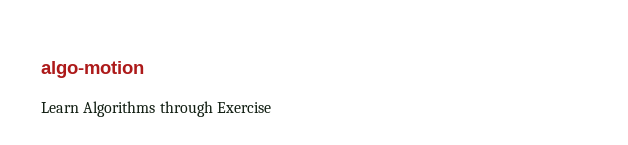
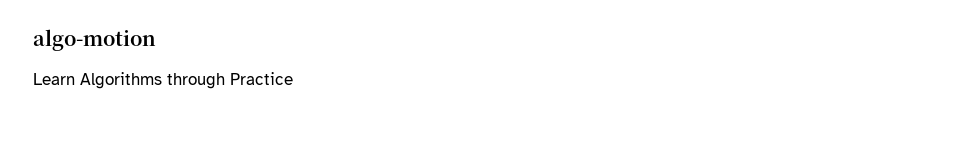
[216,102,271,113] Exercise -> [230,72,293,85] Practice

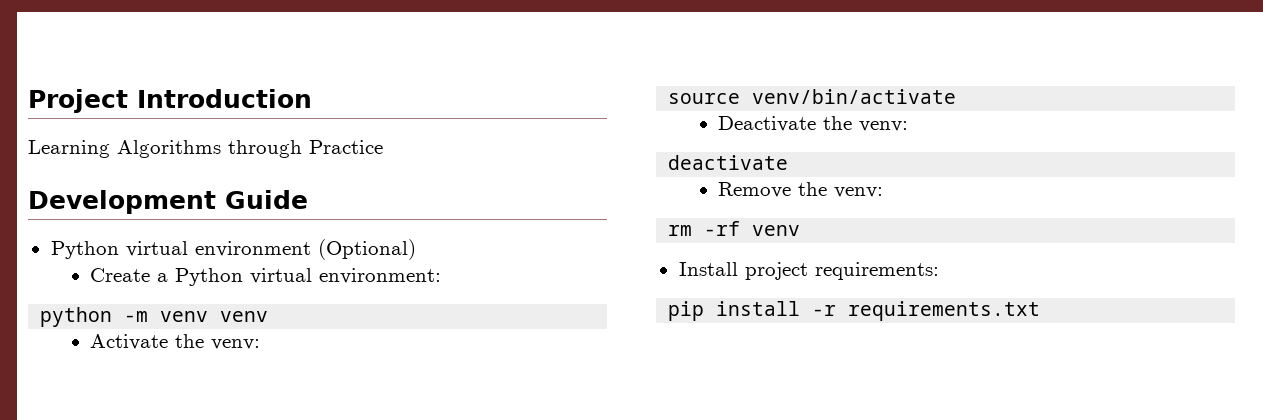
[33,29,156,51] [33,73,75,85] algo-motion // Learn -> [28,89,312,113] [28,140,110,158] Project Introduction // Learning
(293, 78) none -> [28,190,308,214] [50,239,416,260] [90,268,442,286] [40,307,269,327] [90,334,261,350] [668,89,957,104] [718,116,909,132] [668,155,789,170] [718,182,884,198] [668,221,801,236] [678,262,939,280] [668,301,1041,321] // Development Guide // Python virtual environment (Optional) // Create a Python virtual environment: // python -m venv venv // Activate the venv: // source venv/bin/activate // Deactivate the venv: // deactivate // Remove the venv: // rm -rf venv // Install project requirements: // pip install -r requirements.txt

